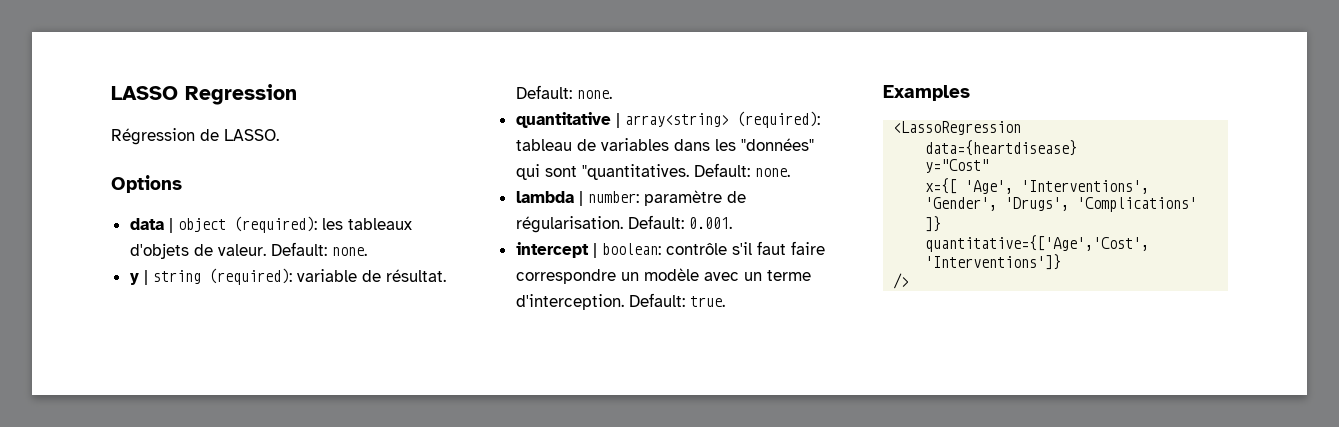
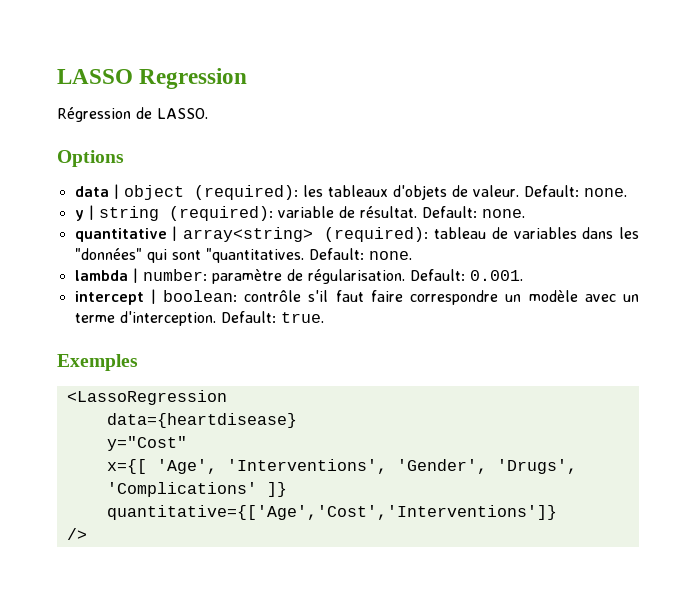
[883,85,970,101] Examples -> [57,354,138,371] Exemples

